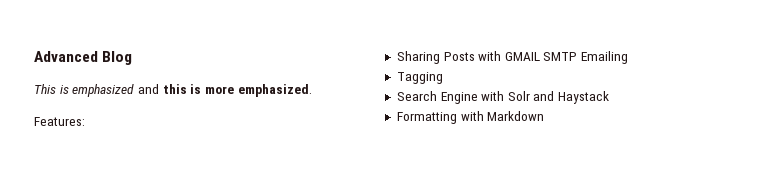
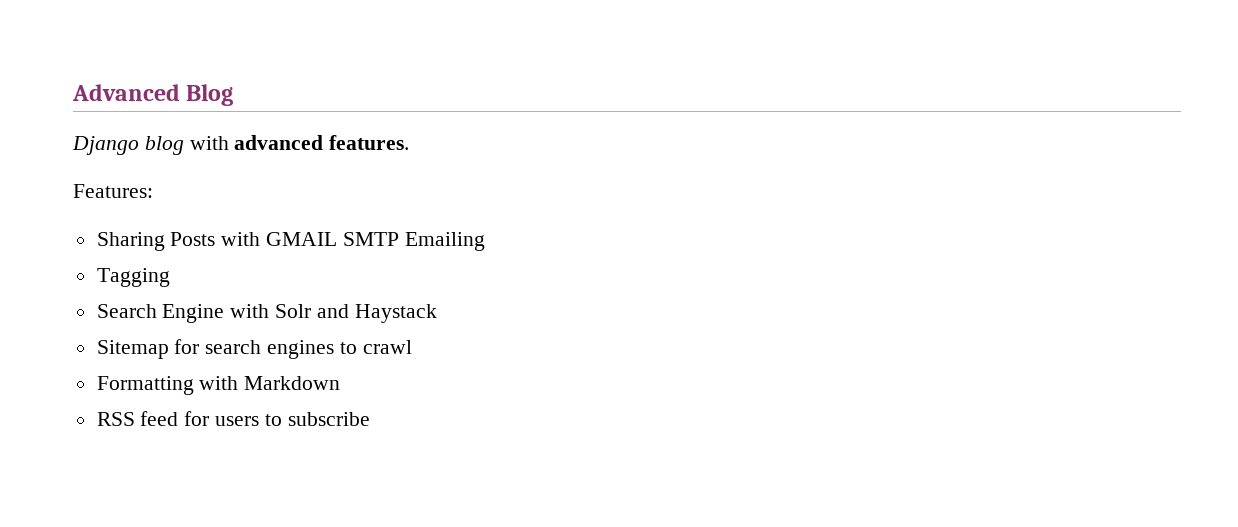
[34,84,312,97] This is emphasized and this is more emphasized. -> [72,135,410,155] Django blog with advanced features.
[396,111,545,124] Formatting with Markdown -> [96,339,412,359] [96,376,341,395] [96,411,370,426] Sitemap for search engines to crawl // Formatting with Markdown // RSS feed for users to subscribe

